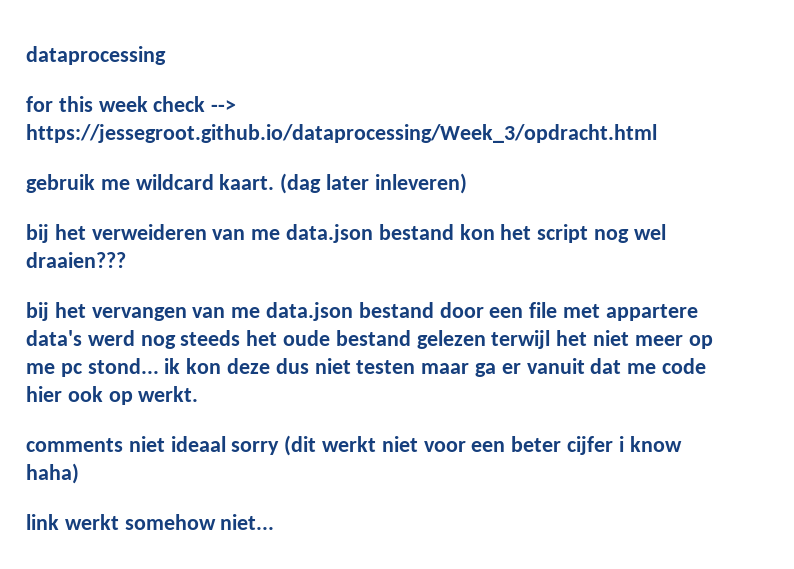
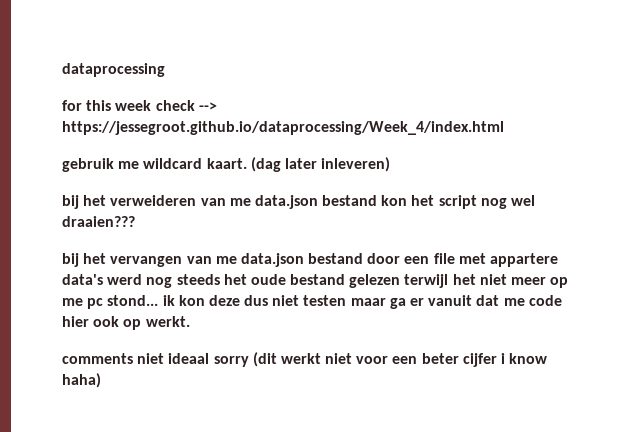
[26,124,657,143] https://jessegroot.github.io/dataprocessing/Week_3/opdracht.html -> [62,121,504,135] https://jessegroot.github.io/dataprocessing/Week_4/index.html
[26,514,275,530] // link werkt somehow niet... -> (101, 380) none

